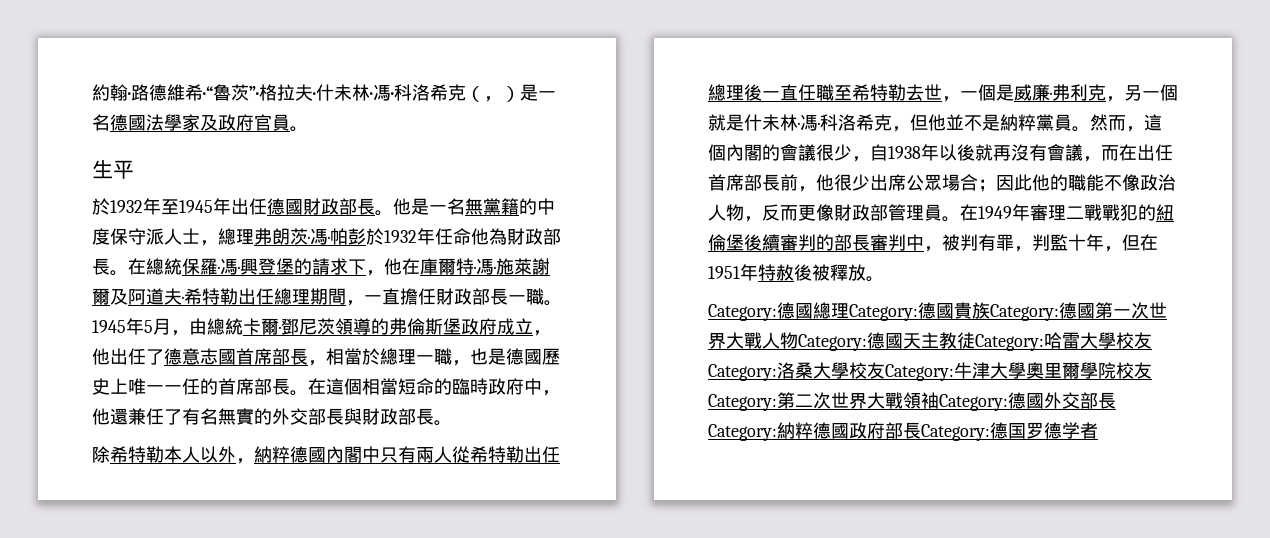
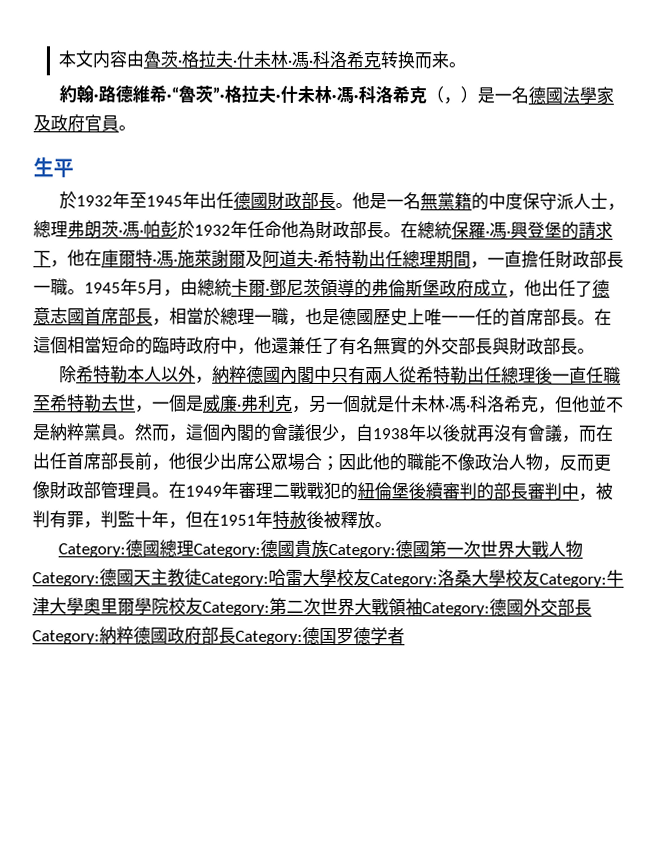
(92, 92) none -> [58,50,467,70] 本文内容由魯茨·格拉夫·什未林·馮·科洛希克转换而来。 //

